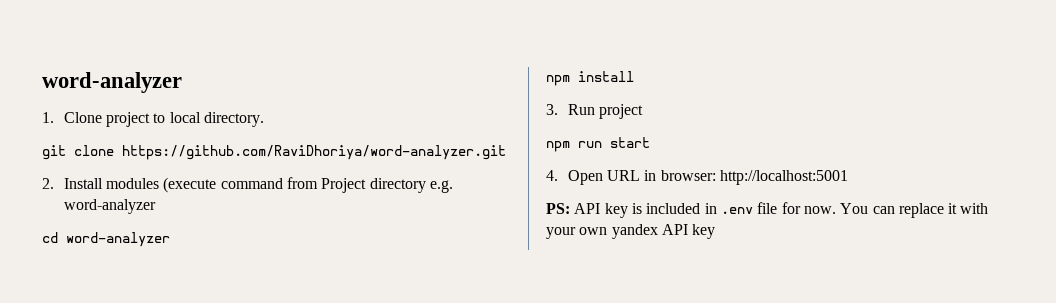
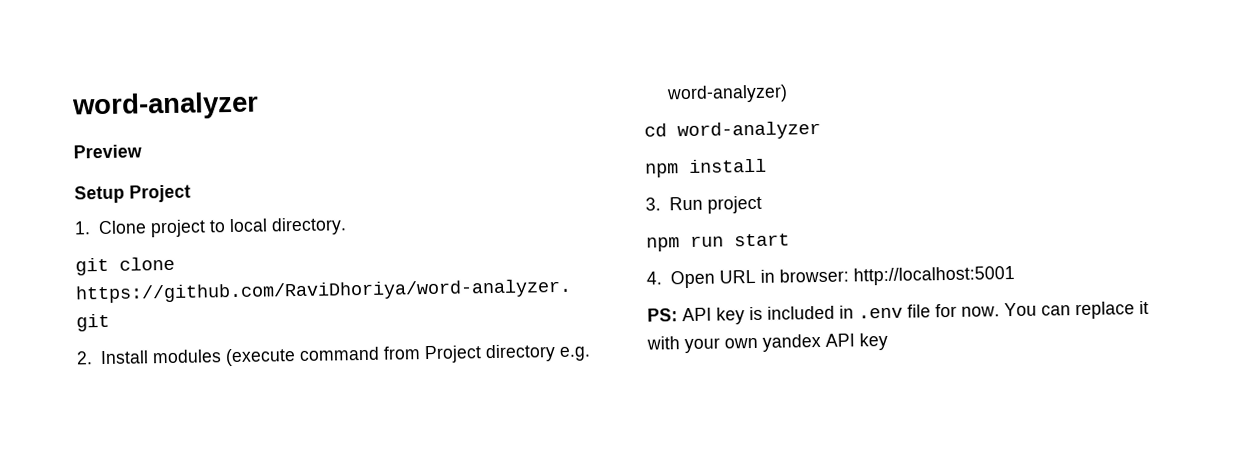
[42,72,182,93] word-analyzer -> [71,91,259,121] [73,144,142,159] [74,184,191,204] word-analyzer // Preview // Setup Project
[63,199,156,214] word-analyzer -> [665,84,788,104] word-analyzer)

